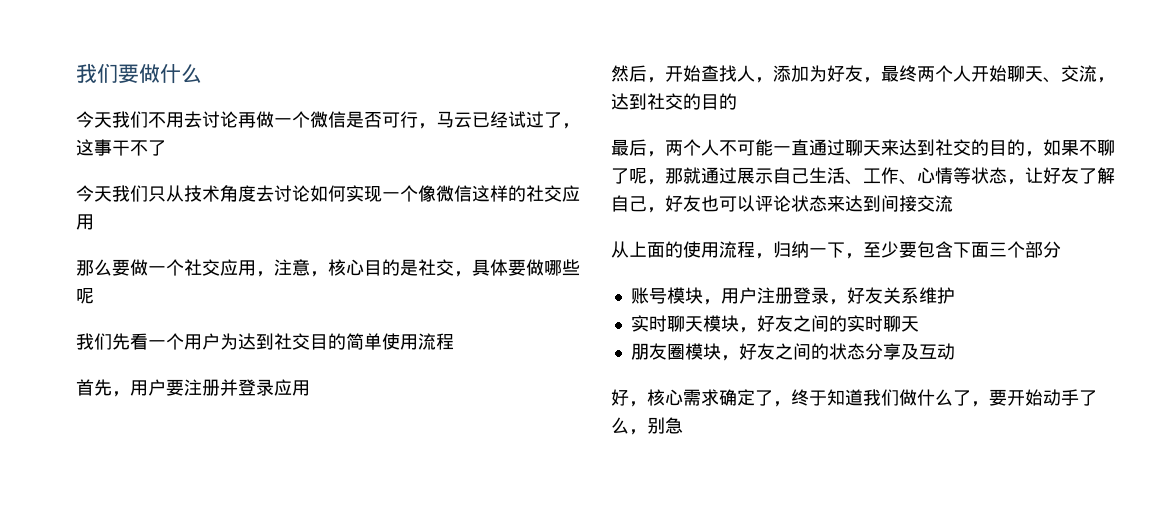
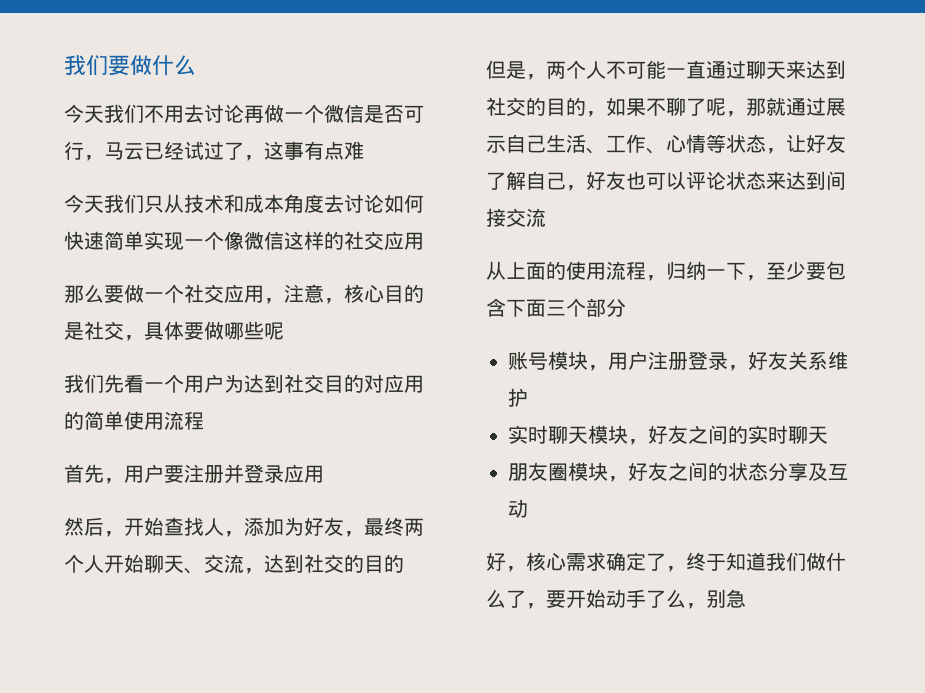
[112,140,166,156] 干不了 -> [304,141,364,160] 有点难
(220, 193) none -> [224,194,284,213] 和成本
(346, 193) none -> [64,231,144,250] 快速简单
(346, 341) none -> [364,374,424,393] [64,411,84,430] 对应用的
[611,139,647,156] 最后 -> [486,60,526,79] 但是

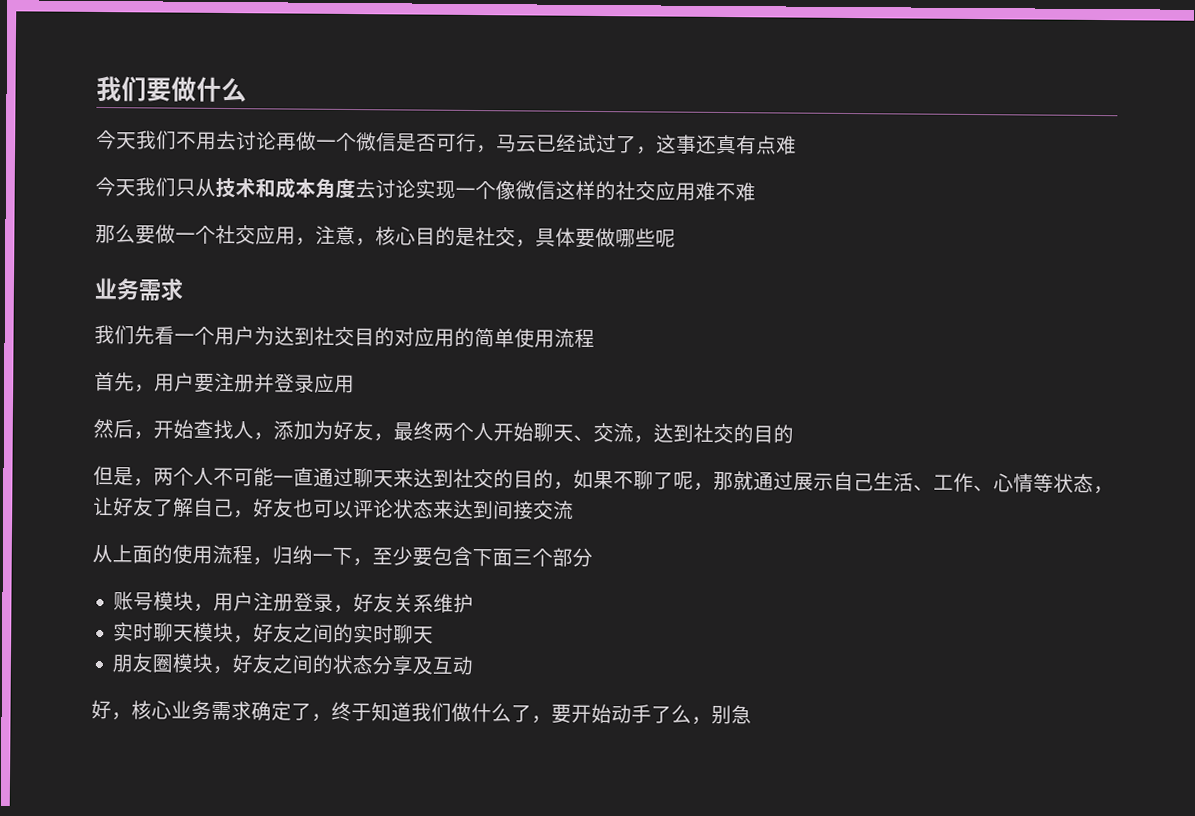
(304, 150) none -> [696,134,737,155] 还真
[384,194,424,213] [64,231,144,250] 如何快速简单 -> (416, 189) none
(424, 241) none -> [695,181,756,202] 难不难
(284, 331) none -> [94,277,184,302] // 业务需求
(566, 562) none -> [171,700,212,720] 业务

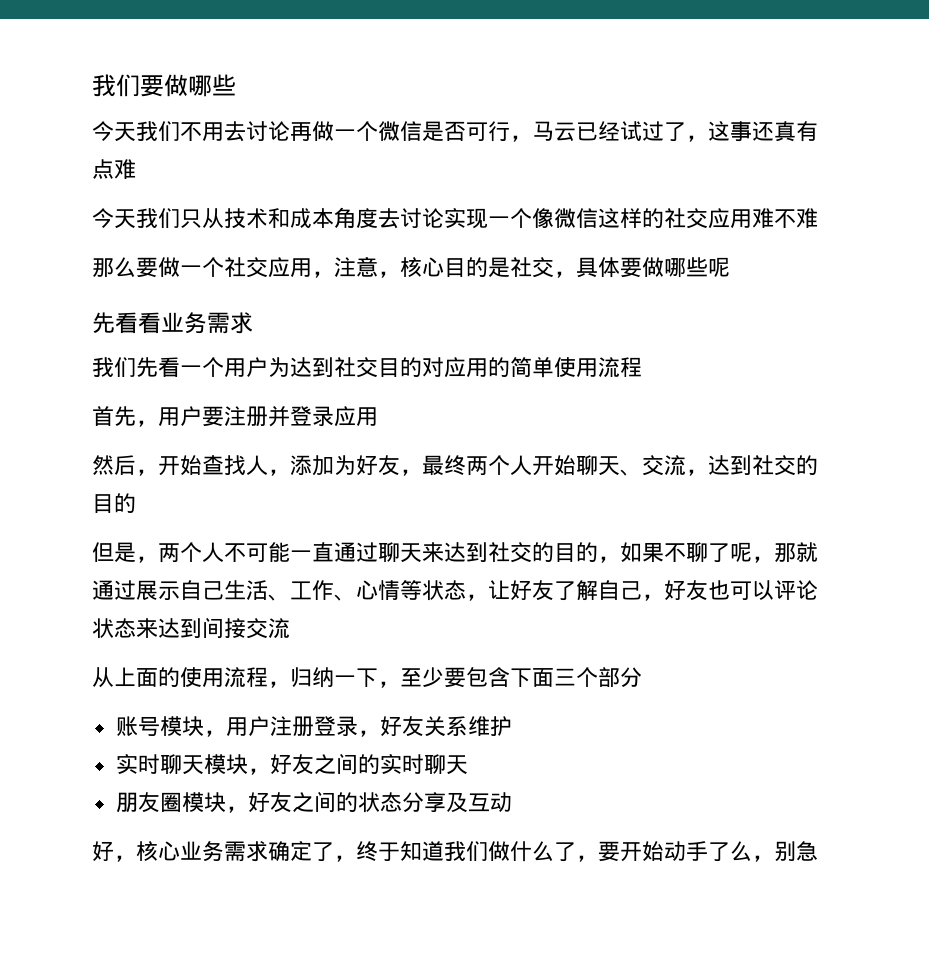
[196,76,247,103] 什么 -> [188,74,236,97] 哪些
(676, 238) none -> [92,312,161,334] 先看看

